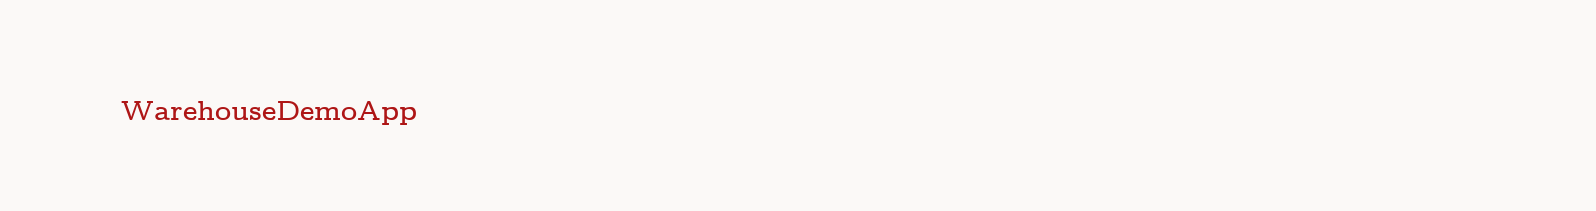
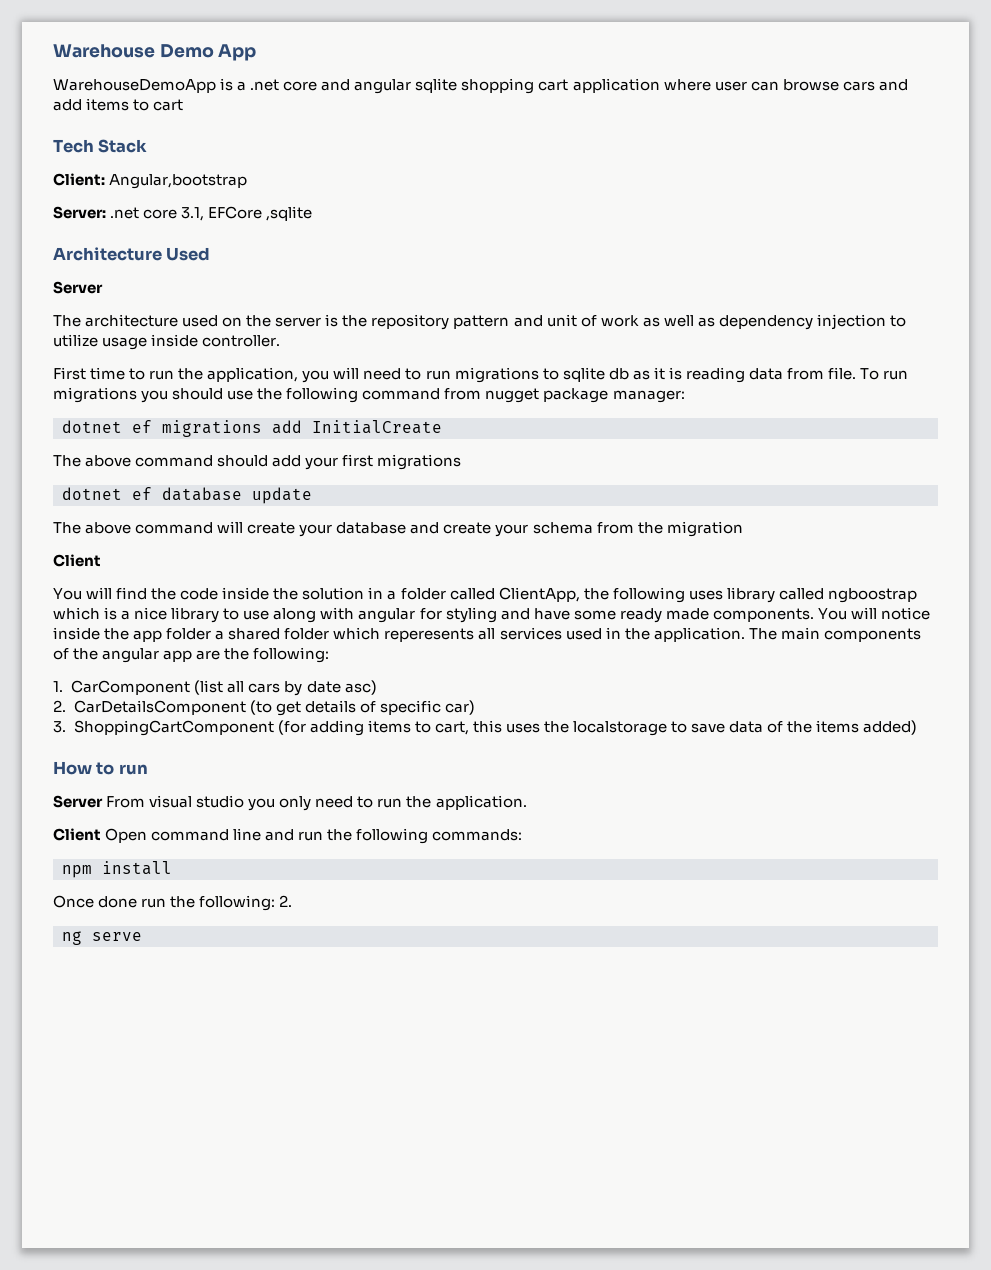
[121,101,417,125] WarehouseDemoApp -> [53,44,257,61] [53,78,908,94] [53,98,184,111] [53,139,148,153] [53,173,248,189] [53,206,313,221] [53,247,211,261] [53,281,103,294] [53,314,906,330] [53,334,281,350] [53,367,909,383] [53,387,685,403] [62,420,442,437] [53,454,462,470] [62,487,312,504] [53,521,743,537] [53,554,101,567] [53,587,917,603] [53,607,930,623] [53,627,921,642] [53,647,330,663] [53,680,377,696] [53,700,475,716] [53,720,918,736] [53,761,148,775] [53,795,527,811] [53,828,523,844] [62,861,172,878] [53,895,293,911] [62,931,142,945] Warehouse Demo App // WarehouseDemoApp is a .net core and angular sqlite shopping cart application where user can browse cars and add items to cart // Tech Stack // Client: Angular,bootstrap // Server: .net core 3.1, EFCore ,sqlite // Architecture Used // Server // The architecture used on the server is the repository pattern and unit of work as well as dependency injection to utilize usage inside controller. // First time to run the application, you will need to run migrations to sqlite db as it is reading data from file. To run migrations you should use the following command from nugget package manager: // dotnet ef migrations add InitialCreate // The above command should add your first migrations // dotnet ef database update // The above command will create your database and create your schema from the migration // Client // You will find the code inside the solution in a folder called ClientApp, the following uses library called ngboostrap which is a nice library to use along with angular for styling and have some ready made components. You will notice inside the app folder a shared folder which reperesents all services used in the application. The main components of the angular app are the following: // 1. CarComponent (list all cars by date asc) // 2. CarDetailsComponent (to get details of specific car) // 3. ShoppingCartComponent (for adding items to cart, this uses the localstorage to save data of the items added) // How to run // Server From visual studio you only need to run the application. // Client Open command line and run the following commands: // npm install // Once done run the following: 2. // ng serve

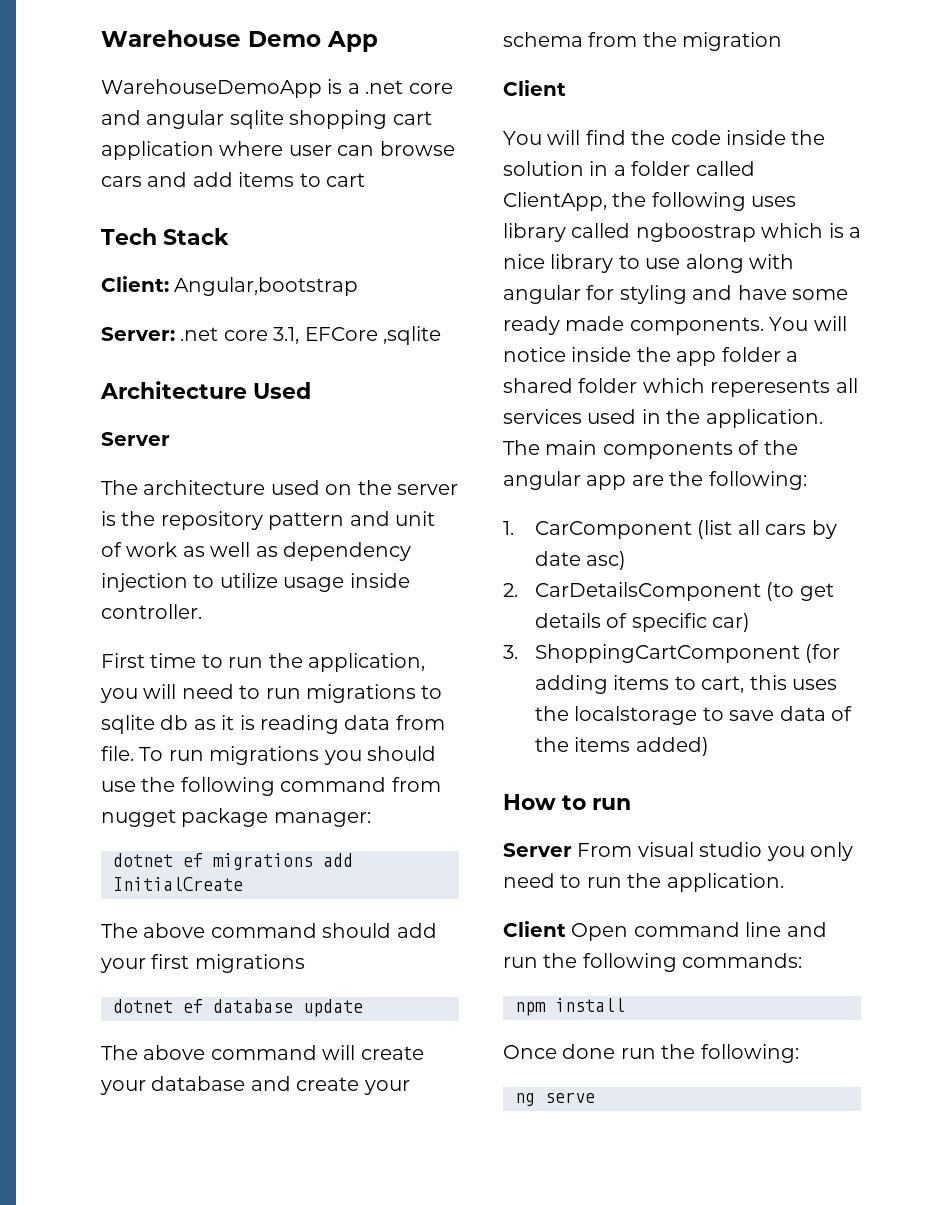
[279,895,293,907] 2. -> (799, 1053) none

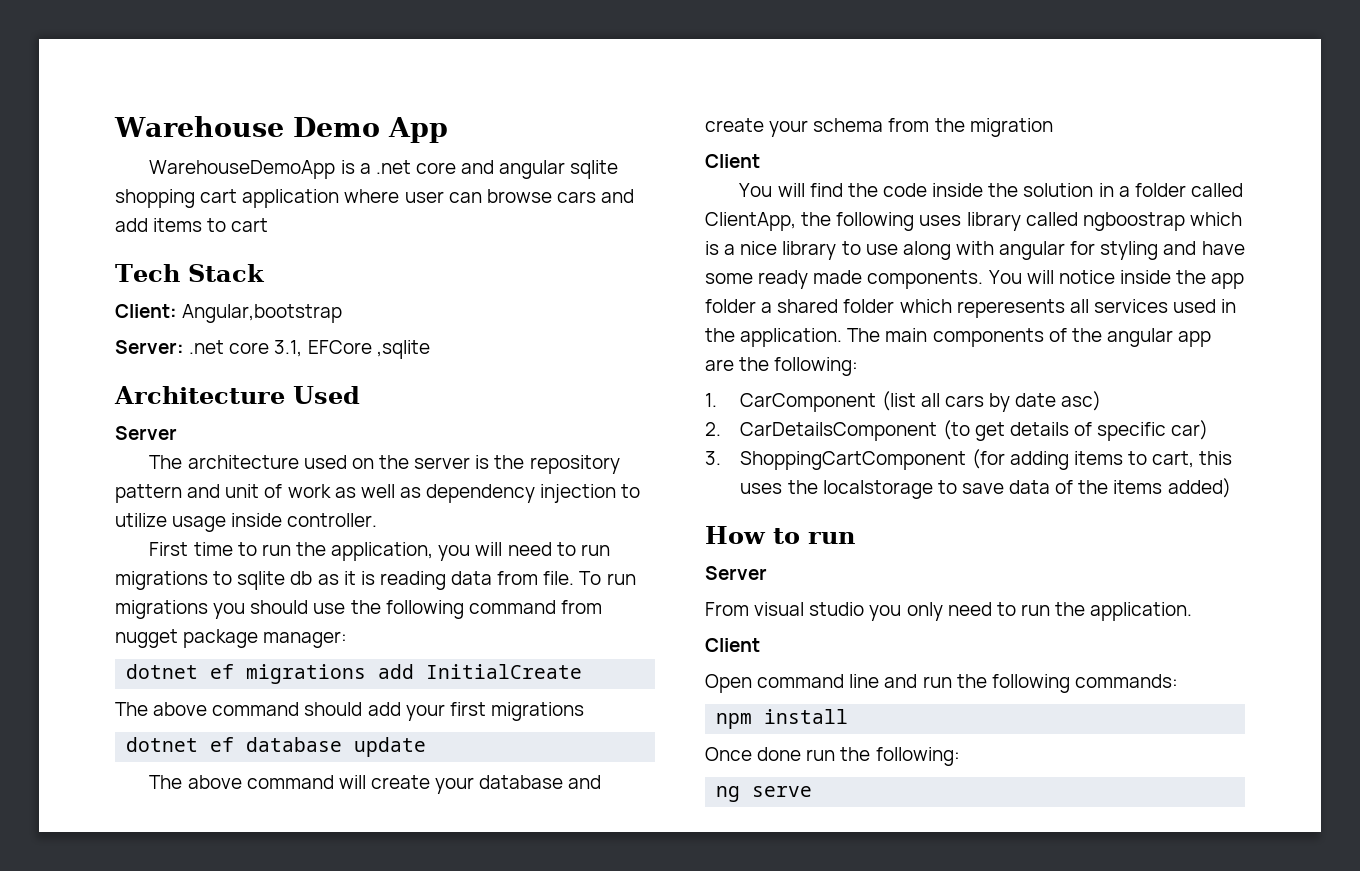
(572, 850) none -> (767, 573) //
(566, 929) none -> (760, 645) //

